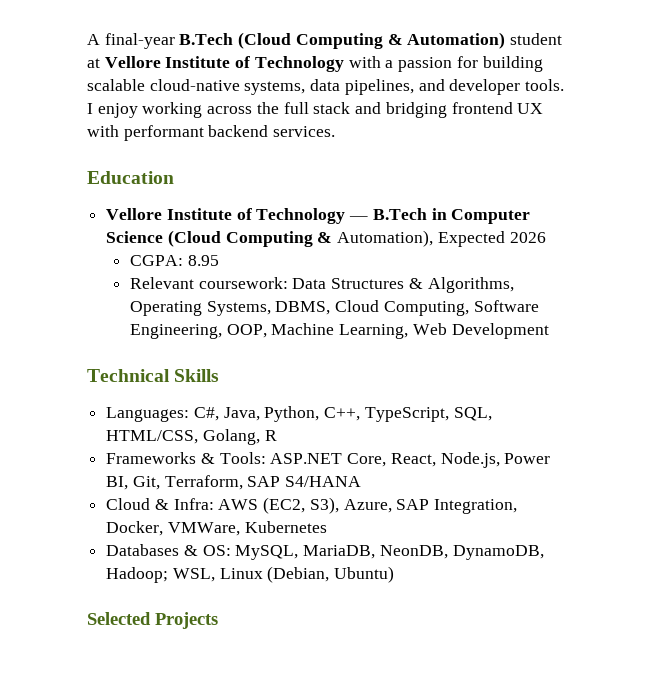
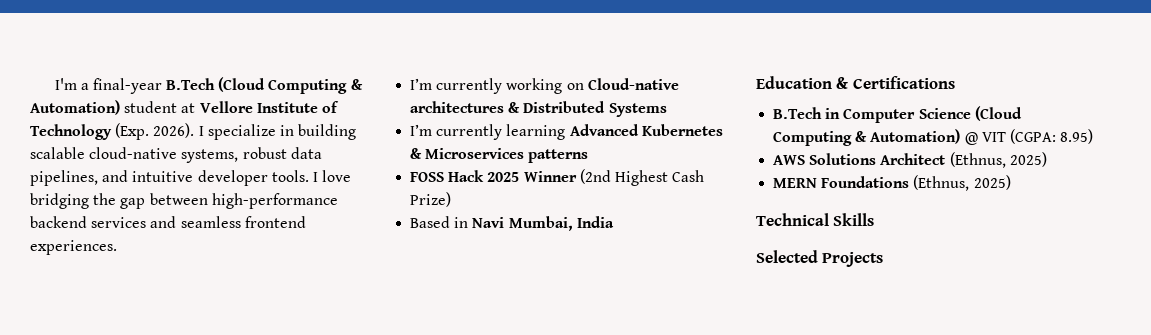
[87,34,100,45] A -> [54,78,89,90] I'm a
[348,56,478,72] with a passion for -> [115,123,294,140] (Exp. 2026). I specialize in
(306, 88) none -> [242,147,287,159] robust
(445, 85) none -> [132,171,194,182] intuitive
[97,102,544,118] [87,125,336,141] [87,171,174,184] [106,208,369,224] enjoy working across the full stack and bridging frontend UX with performant backend services. // Education // Vellore Institute of Technology — -> [322,170,352,182] [30,193,338,209] [30,216,306,228] [30,240,117,255] [410,78,679,94] [410,101,667,117] [410,124,723,140] [410,148,589,163] [410,169,705,186] [410,192,452,207] [410,216,614,231] [756,76,955,89] love bridging the gap between high-performance backend services and seamless frontend experiences. // I’m currently working on Cloud-native architectures & Distributed Systems // I’m currently learning Advanced Kubernetes & Microservices patterns // FOSS Hack 2025 Winner (2nd Highest Cash Prize) // Based in Navi Mumbai, India // Education & Certifications //
[337,230,546,247] [130,255,219,266] [130,277,514,293] [130,300,539,316] [130,323,549,339] [87,369,220,382] [106,406,492,422] [106,429,277,445] [106,452,551,468] [106,475,362,490] [106,497,518,514] [106,521,327,536] [106,544,544,560] [106,566,395,583] Automation), Expected 2026 // CGPA: 8.95 // Relevant coursework: Data Structures & Algorithms, Operating Systems, DBMS, Cloud Computing, Software Engineering, OOP, Machine Learning, Web Development // Technical Skills // Languages: C#, Java, Python, C++, TypeScript, SQL, HTML/CSS, Golang, R // Frameworks & Tools: ASP.NET Core, React, Node.js, Power BI, Git, Terraform, SAP S4/HANA // Cloud & Infra: AWS (EC2, S3), Azure, SAP Integration, Docker, VMWare, Kubernetes // Databases & OS: MySQL, MariaDB, NeonDB, DynamoDB, Hadoop; WSL, Linux (Debian, Ubuntu) -> [870,129,1094,145] [773,152,1047,168] [773,175,1011,191] [756,213,875,226] Automation) @ VIT (CGPA: 8.95) // AWS Solutions Architect (Ethnus, 2025) // MERN Foundations (Ethnus, 2025) // Technical Skills

